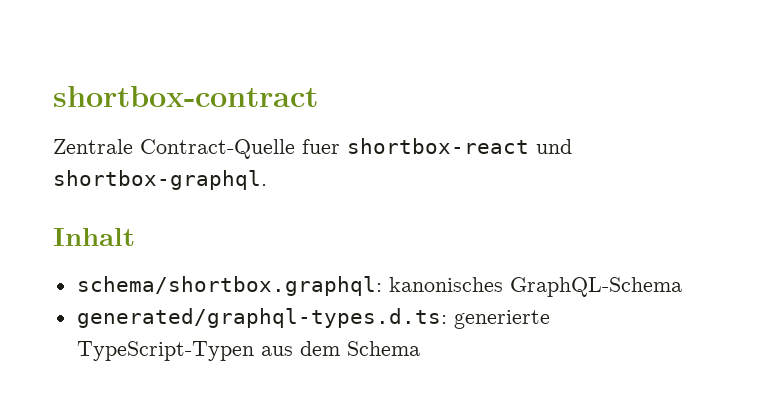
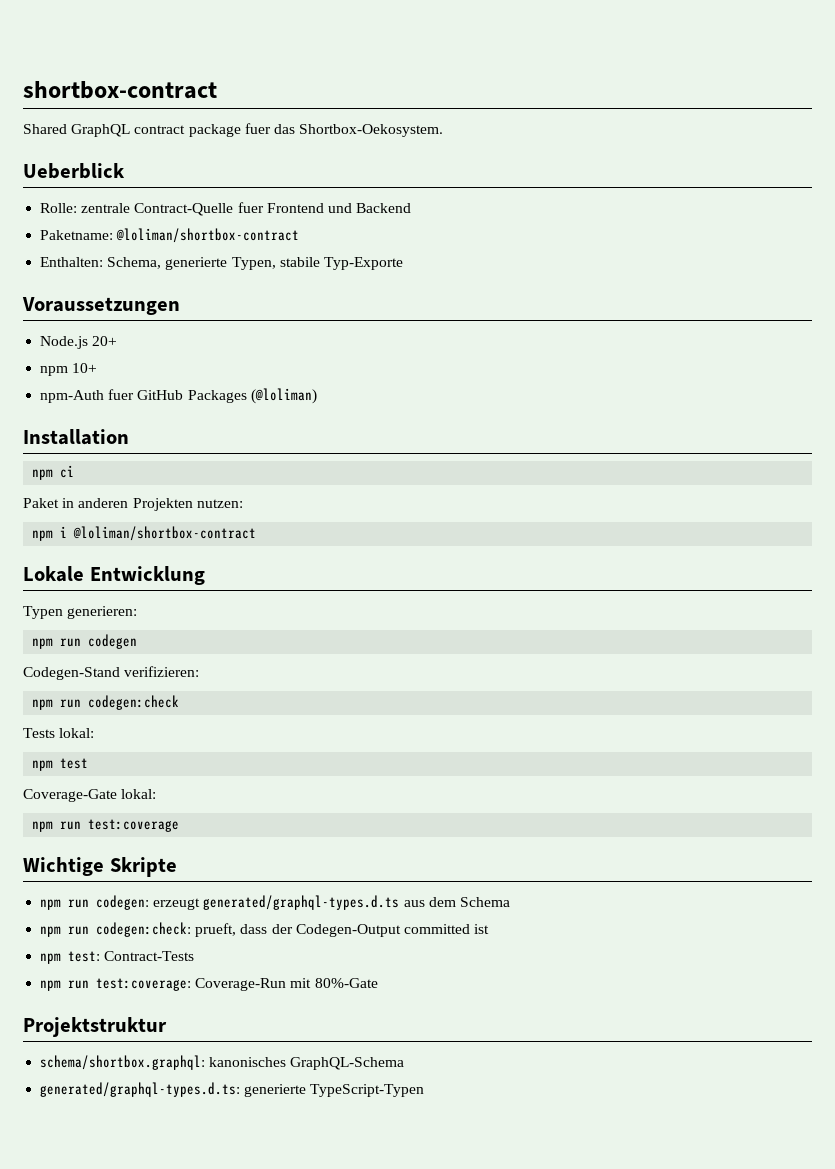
[53,138,572,159] [53,170,267,190] [53,228,135,246] Zentrale Contract-Quelle fuer shortbox-react und shortbox-graphql. // Inhalt -> [23,123,444,137] [23,163,125,179] [40,202,412,216] [40,228,300,243] [40,257,403,270] [22,297,180,315] [40,336,118,349] [40,363,98,376] [40,388,317,404] [23,429,129,445] [32,465,75,480] [23,498,243,511] [32,526,257,541] [23,566,205,585] [23,606,138,619] [32,634,138,649] [23,666,200,680] [32,695,180,710] [23,728,95,738] [32,758,89,771] [23,789,157,802] [32,819,180,832] [23,857,177,877] [40,895,510,910] [40,922,490,937] [40,951,195,964] [40,978,378,991] [23,1017,167,1037] Shared GraphQL contract package fuer das Shortbox-Oekosystem. // Ueberblick // Rolle: zentrale Contract-Quelle fuer Frontend und Backend // Paketname: @loliman/shortbox-contract // Enthalten: Schema, generierte Typen, stabile Typ-Exporte // Voraussetzungen // Node.js 20+ // npm 10+ // npm-Auth fuer GitHub Packages (@loliman) // Installation // npm ci // Paket in anderen Projekten nutzen: // npm i @loliman/shortbox-contract // Lokale Entwicklung // Typen generieren: // npm run codegen // Codegen-Stand verifizieren: // npm run codegen:check // Tests lokal: // npm test // Coverage-Gate lokal: // npm run test:coverage // Wichtige Skripte // npm run codegen: erzeugt generated/graphql-types.d.ts aus dem Schema // npm run codegen:check: prueft, dass der Codegen-Output committed ist // npm test: Contract-Tests // npm run test:coverage: Coverage-Run mit 80%-Gate // Projektstruktur
[260,341,420,356] aus dem Schema -> (425, 1090) none

